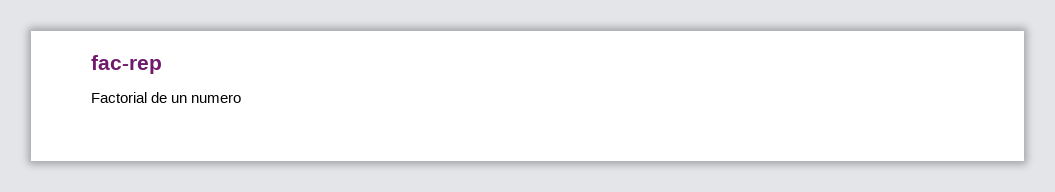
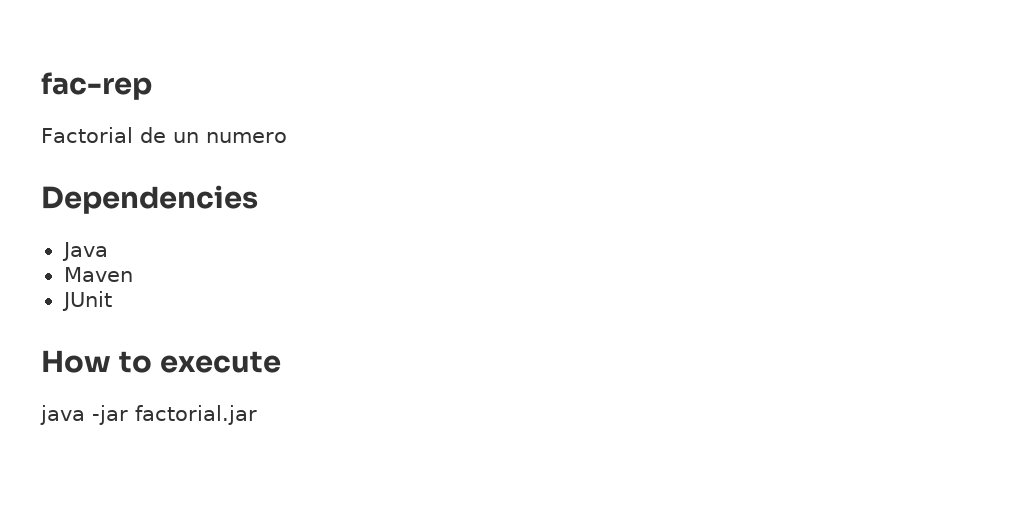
(242, 98) none -> [41,185,258,214] [61,242,108,261] [63,267,133,282] [61,291,112,311] [41,350,281,373] [40,405,257,425] // Dependencies // Java // Maven // JUnit // How to execute // java -jar factorial.jar

